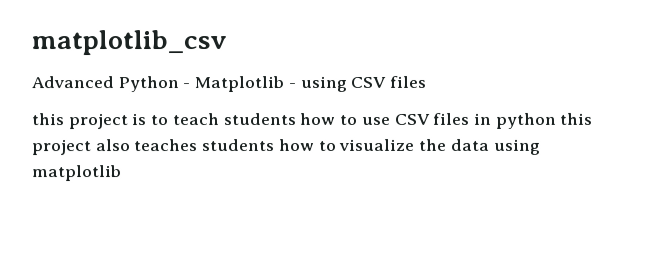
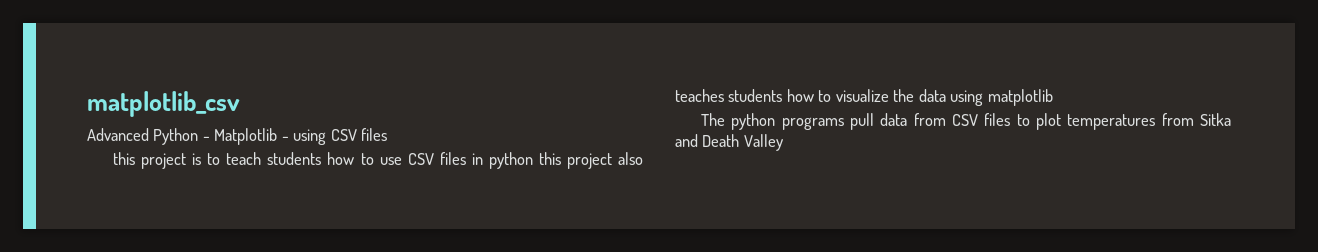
(122, 173) none -> [701,113,1231,130] [675,134,783,151] // The python programs pull data from CSV files to plot temperatures from Sitka and Death Valley

